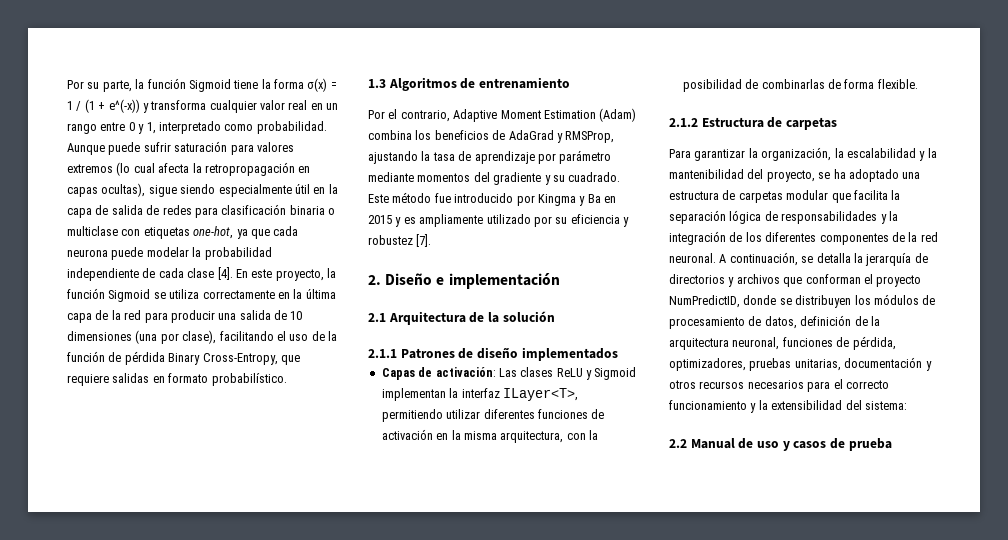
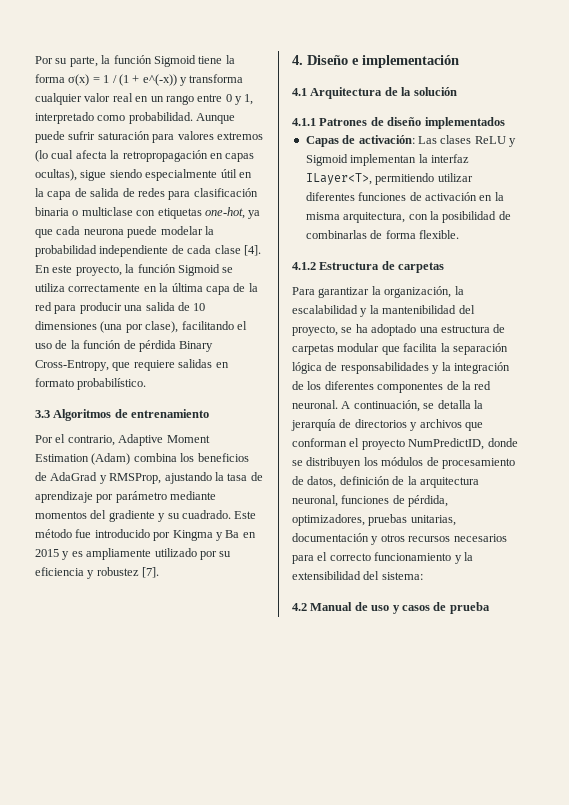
[368,79,386,88] 1.3 -> [35,410,50,418] 3.3
[368,275,381,285] 2. -> [292,55,303,65] 4.
[368,313,386,322] 2.1 -> [292,88,307,96] 4.1
[368,349,397,358] 2.1.1 -> [292,118,316,126] 4.1.1
[669,118,698,127] 2.1.2 -> [292,262,316,270] 4.1.2
[669,439,687,448] 2.2 -> [292,603,307,611] 4.2

